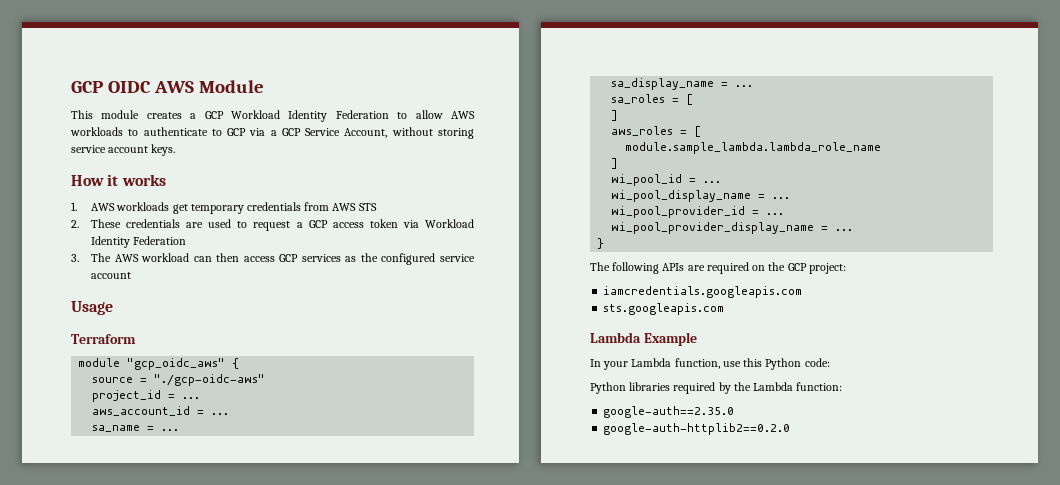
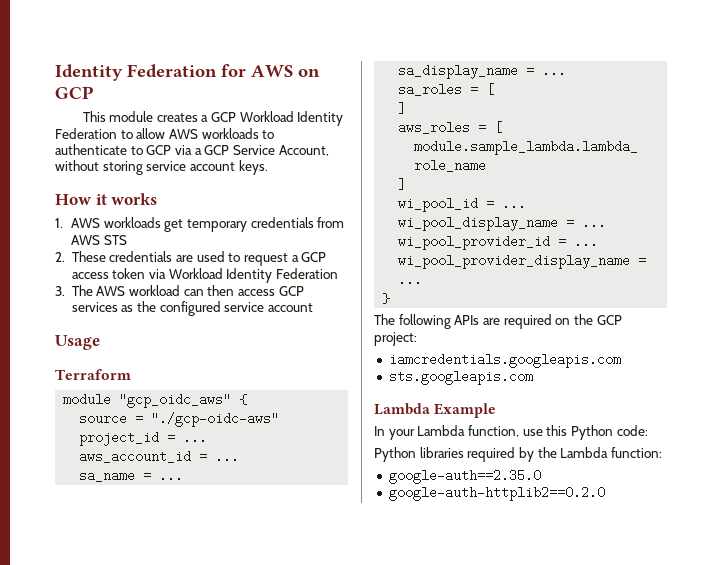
[71,80,264,93] GCP OIDC AWS Module -> [55,64,320,81] [55,86,93,99] Identity Federation for AWS on GCP

